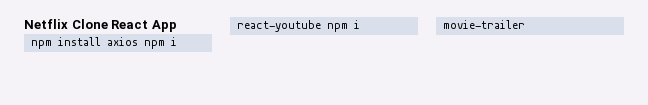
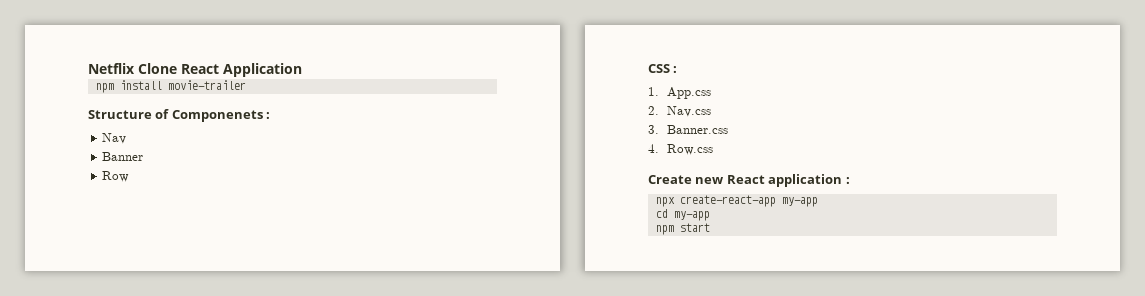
[151,20,177,32] App -> [223,63,302,77] Application
[106,37,177,49] [236,20,525,32] axios npm i react-youtube npm i movie-trailer -> [167,80,246,90] [88,109,271,122] [102,133,127,144] [102,152,144,161] [102,171,130,182] [648,64,678,73] [648,87,711,99] [648,106,711,117] [648,125,728,134] [648,144,713,155] [648,174,850,187] [655,195,818,207] [655,209,710,221] [655,223,710,235] movie-trailer // Structure of Componenets : // Nav // Banner // Row // CSS : // 1. App.css // 2. Nav.css // 3. Banner.css // 4. Row.css // Create new React application : // npx create-react-app my-app // cd my-app // npm start

